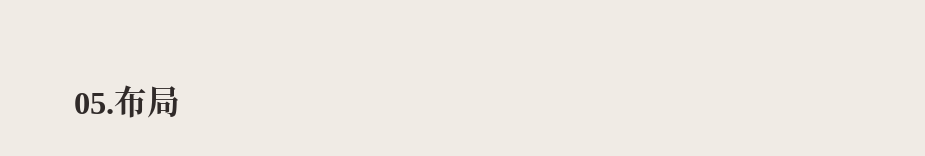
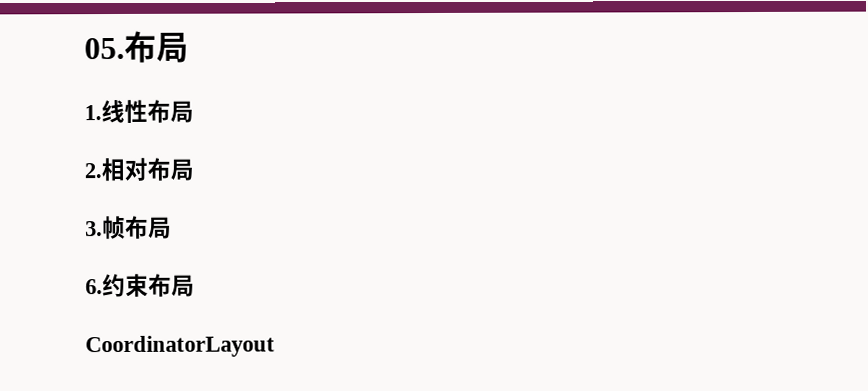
(180, 102) none -> [84,99,194,124] [84,157,194,182] [85,215,172,240] [85,273,195,298] [85,335,275,358] // 1.线性布局 // 2.相对布局 // 3.帧布局 // 6.约束布局 // CoordinatorLayout

